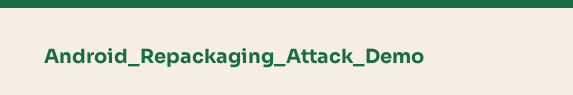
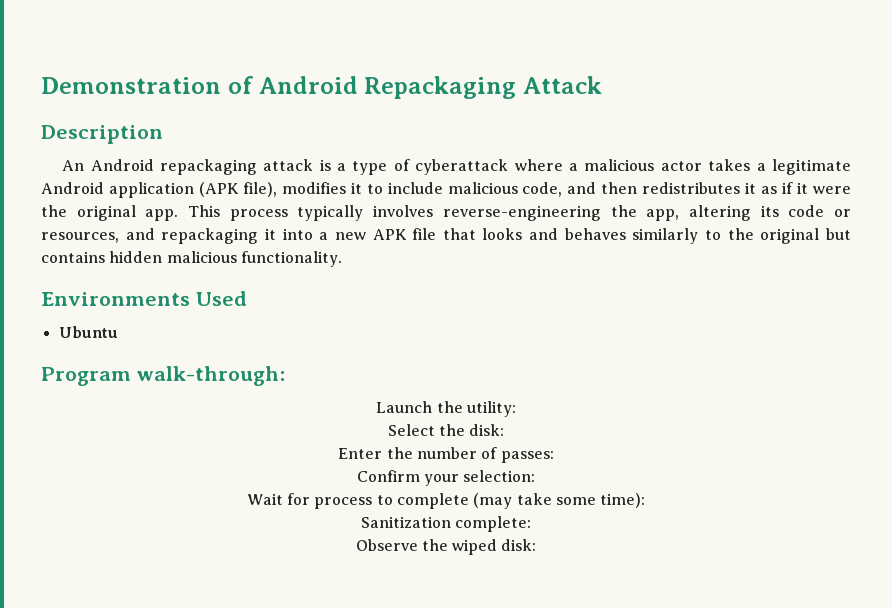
[44,48,424,68] Android_Repackaging_Attack_Demo -> [41,76,602,99] [41,125,163,144] [62,159,851,175] [41,182,852,198] [41,205,852,221] [41,228,851,244] [41,251,342,267] [41,291,247,306] [58,326,118,338] [41,366,285,386] [376,401,516,417] [387,424,505,436] [338,447,554,463] [356,470,536,486] [246,493,646,509] [360,516,532,532] [355,539,537,555] Demonstration of Android Repackaging Attack // Description // An Android repackaging attack is a type of cyberattack where a malicious actor takes a legitimate Android application (APK file), modifies it to include malicious code, and then redistributes it as if it were the original app. This process typically involves reverse-engineering the app, altering its code or resources, and repackaging it into a new APK file that looks and behaves similarly to the original but contains hidden malicious functionality. // Environments Used // Ubuntu // Program walk-through: // Launch the utility: // Select the disk: // Enter the number of passes: // Confirm your selection: // Wait for process to complete (may take some time): // Sanitization complete: // Observe the wiped disk:

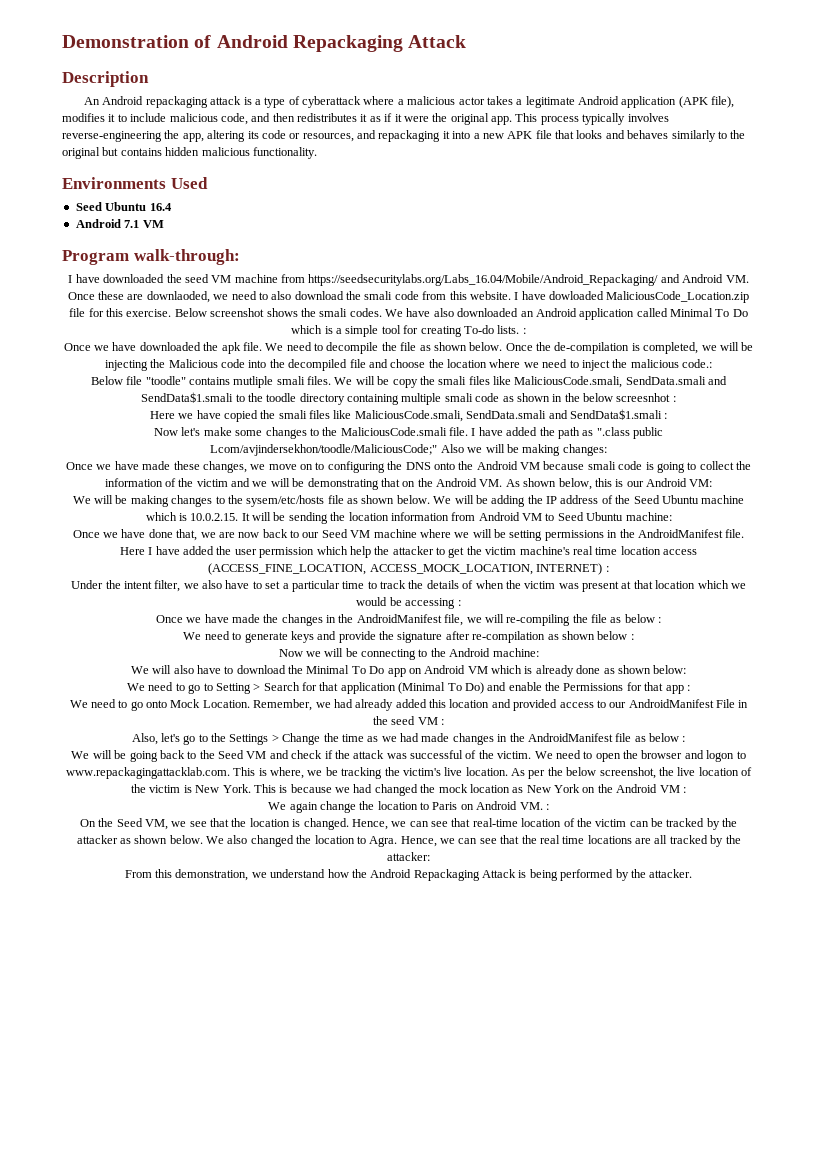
[58,326,118,338] [41,366,285,386] [376,401,516,417] [387,424,505,436] [338,447,554,463] [356,470,536,486] [246,493,646,509] [360,516,532,532] [355,539,537,555] Ubuntu // Program walk-through: // Launch the utility: // Select the disk: // Enter the number of passes: // Confirm your selection: // Wait for process to complete (may take some time): // Sanitization complete: // Observe the wiped disk: -> [75,202,172,211] [75,219,164,228] [62,249,240,265] [68,274,749,286] [67,291,750,303] [69,308,748,320] [291,325,526,337] [63,342,754,354] [104,359,713,371] [90,376,728,388] [141,392,676,405] [149,409,668,422] [154,427,663,439] [210,444,607,456] [66,461,751,473] [104,478,713,490] [72,495,745,507] [145,512,672,524] [72,529,745,541] [119,546,698,558] [208,563,609,575] [71,580,746,592] [356,597,461,609] [155,614,662,626] [183,631,634,643] [278,648,539,660] [130,665,687,677] [127,682,690,694] [69,699,749,711] [372,716,445,725] [131,733,686,745] [71,750,746,762] [65,767,753,779] [131,784,686,796] [268,801,549,813] [79,818,738,830] [76,835,741,847] [387,852,430,861] [124,869,693,881] Seed Ubuntu 16.4 // Android 7.1 VM // Program walk-through: // I have downloaded the seed VM machine from https://seedsecuritylabs.org/Labs_16.04/Mobile/Android_Repackaging/ and Android VM. Once these are downlaoded, we need to also download the smali code from this website. I have dowloaded MaliciousCode_Location.zip file for this exercise. Below screenshot shows the smali codes. We have also downloaded an Android application called Minimal To Do which is a simple tool for creating To-do lists. : // Once we have downloaded the apk file. We need to decompile the file as shown below. Once the de-compilation is completed, we will be injecting the Malicious code into the decompiled file and choose the location where we need to inject the malicious code.: // Below file "toodle" contains mutliple smali files. We will be copy the smali files like MaliciousCode.smali, SendData.smali and SendData$1.smali to the toodle directory containing multiple smali code as shown in the below screesnhot : // Here we have copied the smali files like MaliciousCode.smali, SendData.smali and SendData$1.smali : // Now let's make some changes to the MaliciousCode.smali file. I have added the path as ".class public Lcom/avjindersekhon/toodle/MaliciousCode;" Also we will be making changes: // Once we have made these changes, we move on to configuring the DNS onto the Android VM because smali code is going to collect the information of the victim and we will be demonstrating that on the Android VM. As shown below, this is our Android VM: // We will be making changes to the sysem/etc/hosts file as shown below. We will be adding the IP address of the Seed Ubuntu machine which is 10.0.2.15. It will be sending the location information from Android VM to Seed Ubuntu machine: // Once we have done that, we are now back to our Seed VM machine where we will be setting permissions in the AndroidManifest file. Here I have added the user permission which help the attacker to get the victim machine's real time location access (ACCESS_FINE_LOCATION, ACCESS_MOCK_LOCATION, INTERNET) : // Under the intent filter, we also have to set a particular time to track the details of when the victim was present at that location which we would be accessing : // Once we have made the changes in the AndroidManifest file, we will re-compiling the file as below : // We need to generate keys and provide the signature after re-compilation as shown below : // Now we will be connecting to the Android machine: // We will also have to download the Minimal To Do app on Android VM which is already done as shown below: // We need to go to Setting > Search for that application (Minimal To Do) and enable the Permissions for that app : // We need to go onto Mock Location. Remember, we had already added this location and provided access to our AndroidManifest File in the seed VM : // Also, let's go to the Settings > Change the time as we had made changes in the AndroidManifest file as below : // We will be going back to the Seed VM and check if the attack was successful of the victim. We need to open the browser and logon to www.repackagingattacklab.com. This is where, we be tracking the victim's live location. As per the below screenshot, the live location of the victim is New York. This is because we had changed the mock location as New York on the Android VM : // We again change the location to Paris on Android VM. : // On the Seed VM, we see that the location is changed. Hence, we can see that real-time location of the victim can be tracked by the attacker as shown below. We also changed the location to Agra. Hence, we can see that the real time locations are all tracked by the attacker: // From this demonstration, we understand how the Android Repackaging Attack is being performed by the attacker.

